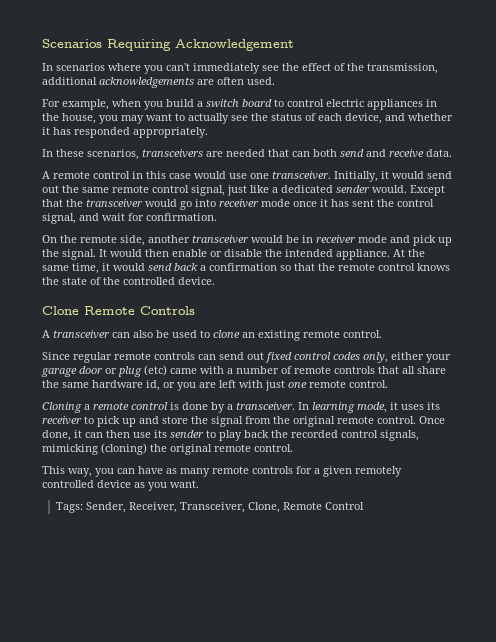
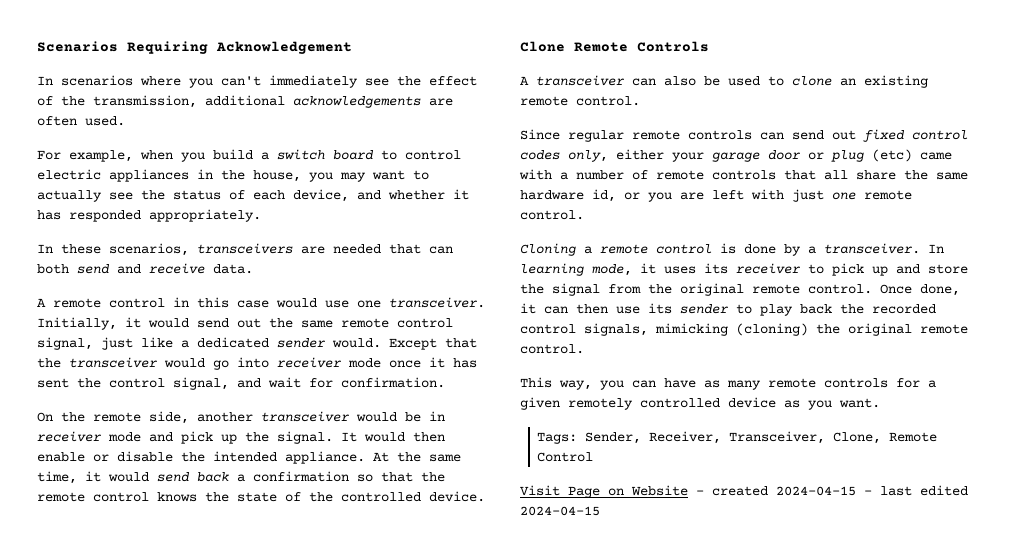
(364, 506) none -> [520,485,968,498] [520,506,600,516] // Visit Page on Website - created 2024-04-15 - last edited 2024-04-15

